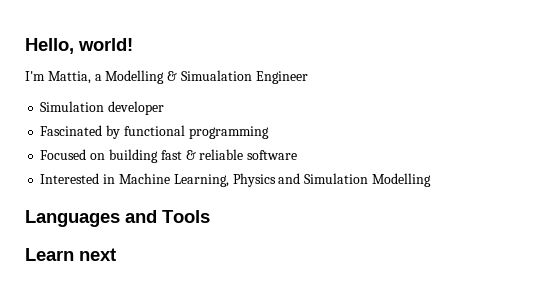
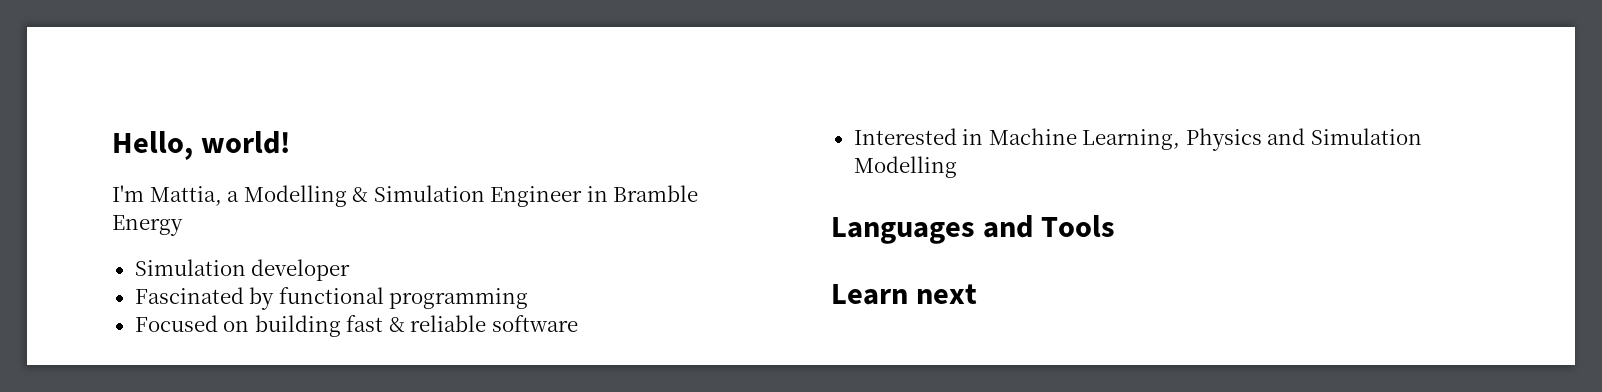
[180,70,252,81] Simualation -> [373,185,485,202] Simulation
(308, 77) none -> [586,185,699,202] [112,215,183,236] in Bramble Energy

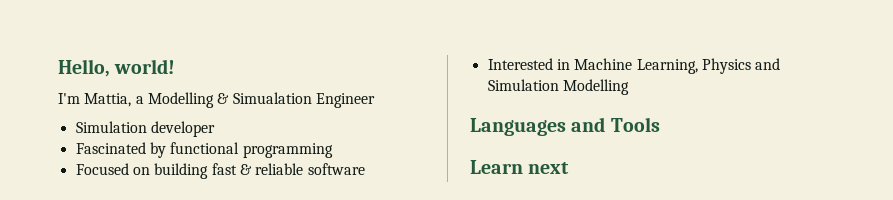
[373,185,485,202] Simulation -> [232,92,312,104] Simualation
[586,185,699,202] [112,215,183,236] in Bramble Energy -> (375, 100) none

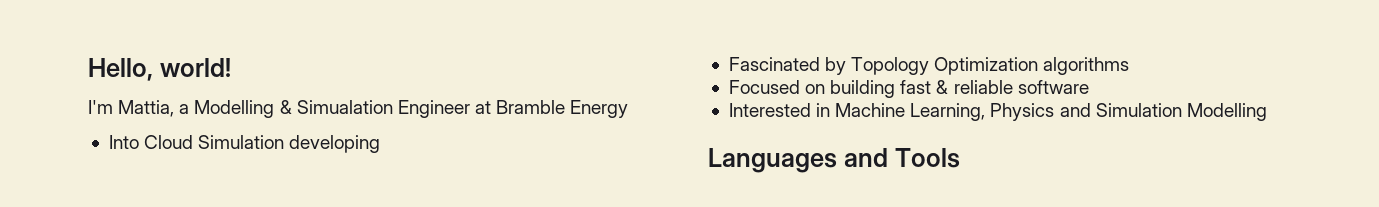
[75,121,215,137] // Simulation developer -> [474,100,629,118] [108,135,381,153] at Bramble Energy // Into Cloud Simulation developing
[170,142,333,158] functional programming -> [851,57,1130,75] Topology Optimization algorithms
[470,160,570,174] // Learn next -> (960, 158) none

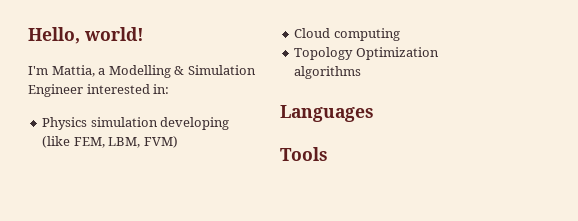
[296,100,629,118] [108,135,381,153] [728,57,1130,75] [728,80,1089,98] [728,103,1267,121] [708,148,888,173] Simualation Engineer at Bramble Energy // Into Cloud Simulation developing // Fascinated by Topology Optimization algorithms // Focused on building fast & reliable software // Interested in Machine Learning, Physics and Simulation Modelling // Languages and -> [187,65,256,75] [28,84,170,97] [42,117,230,130] [42,136,178,148] [294,28,400,41] [294,47,439,60] [294,66,362,79] [280,105,374,122] Simulation Engineer interested in: // Physics simulation developing (like FEM, LBM, FVM) // Cloud computing // Topology Optimization algorithms // Languages //

